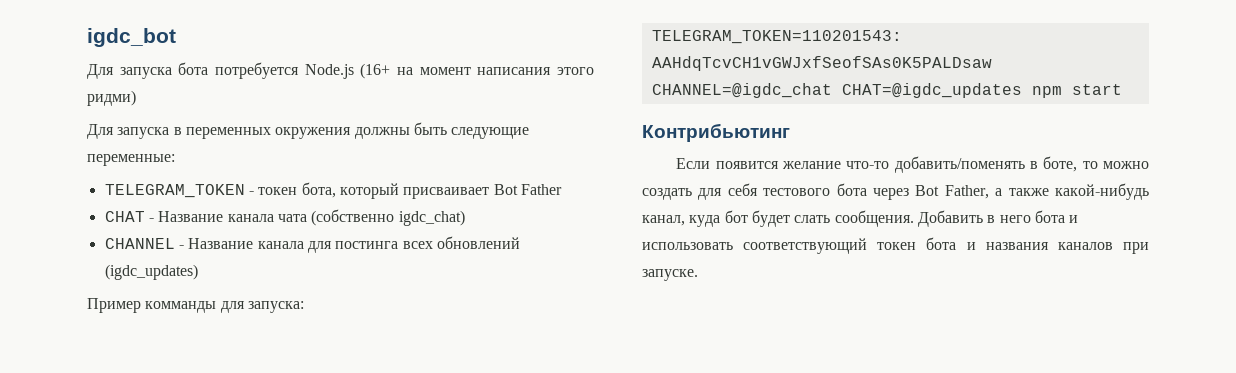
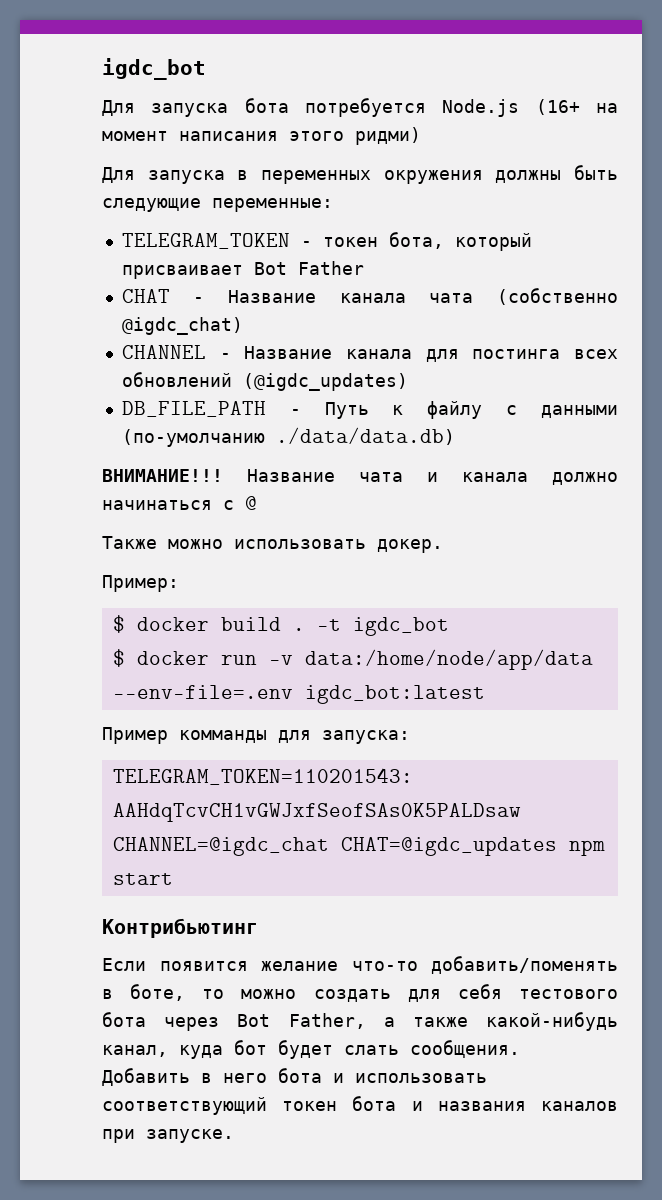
[398,210,465,226] igdc_chat) -> [121,317,243,335] @igdc_chat)
[104,264,198,280] (igdc_updates) -> [242,373,408,391] [121,401,618,419] [121,427,455,447] [102,469,618,485] [102,496,257,510] [102,536,443,553] [102,575,179,592] [112,615,449,636] [112,649,593,670] [112,685,485,704] (@igdc_updates) // DB_FILE_PATH - Путь к файлу с данными (по-умолчанию ./data/data.db) // ВНИМАНИЕ!!! Название чата и канала должно начинаться с @ // Также можно использовать докер. // Пример: // $ docker build . -t igdc_bot // $ docker run -v data:/home/node/app/data --env-file=.env igdc_bot:latest

